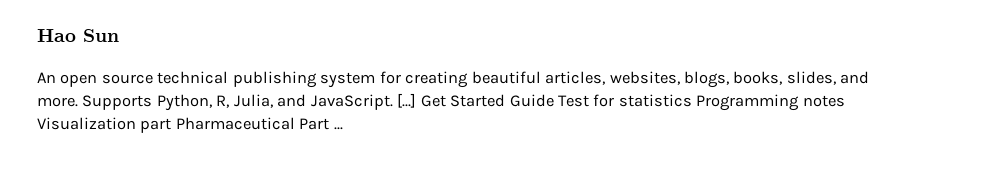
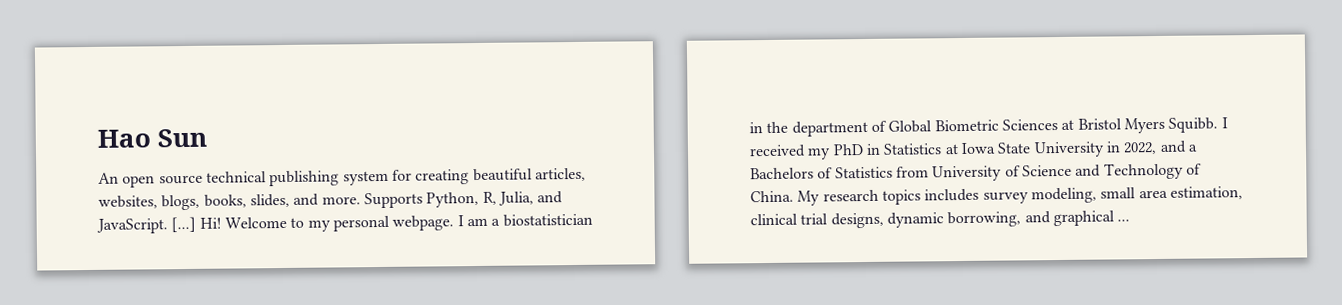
[420,94,845,111] [37,117,330,133] Get Started Guide Test for statistics Programming notes Visualization part Pharmaceutical Part -> [199,213,593,232] [749,117,1228,137] [749,140,1198,160] [750,162,1202,182] [750,186,1243,206] [750,210,1115,229] Hi! Welcome to my personal webpage. I am a biostatistician in the department of Global Biometric Sciences at Bristol Myers Squibb. I received my PhD in Statistics at Iowa State University in 2022, and a Bachelors of Statistics from University of Science and Technology of China. My research topics includes survey modeling, small area estimation, clinical trial designs, dynamic borrowing, and graphical

